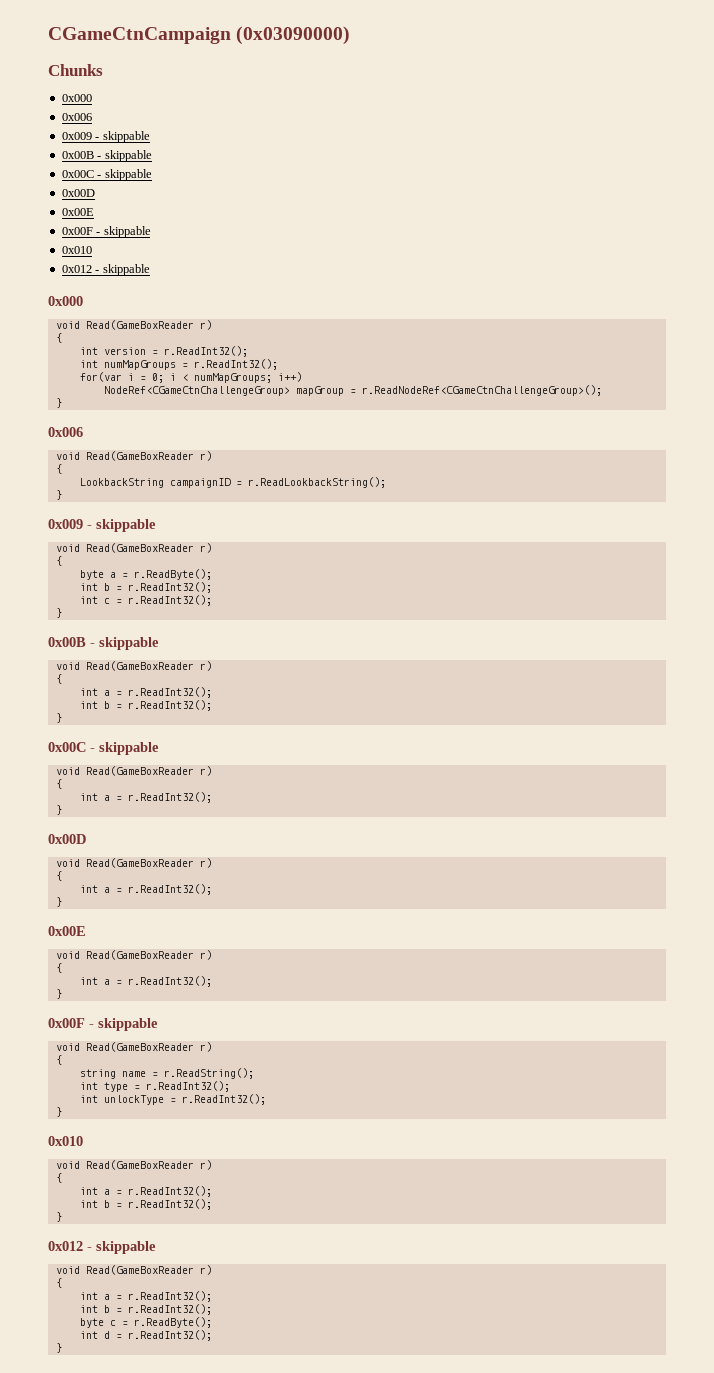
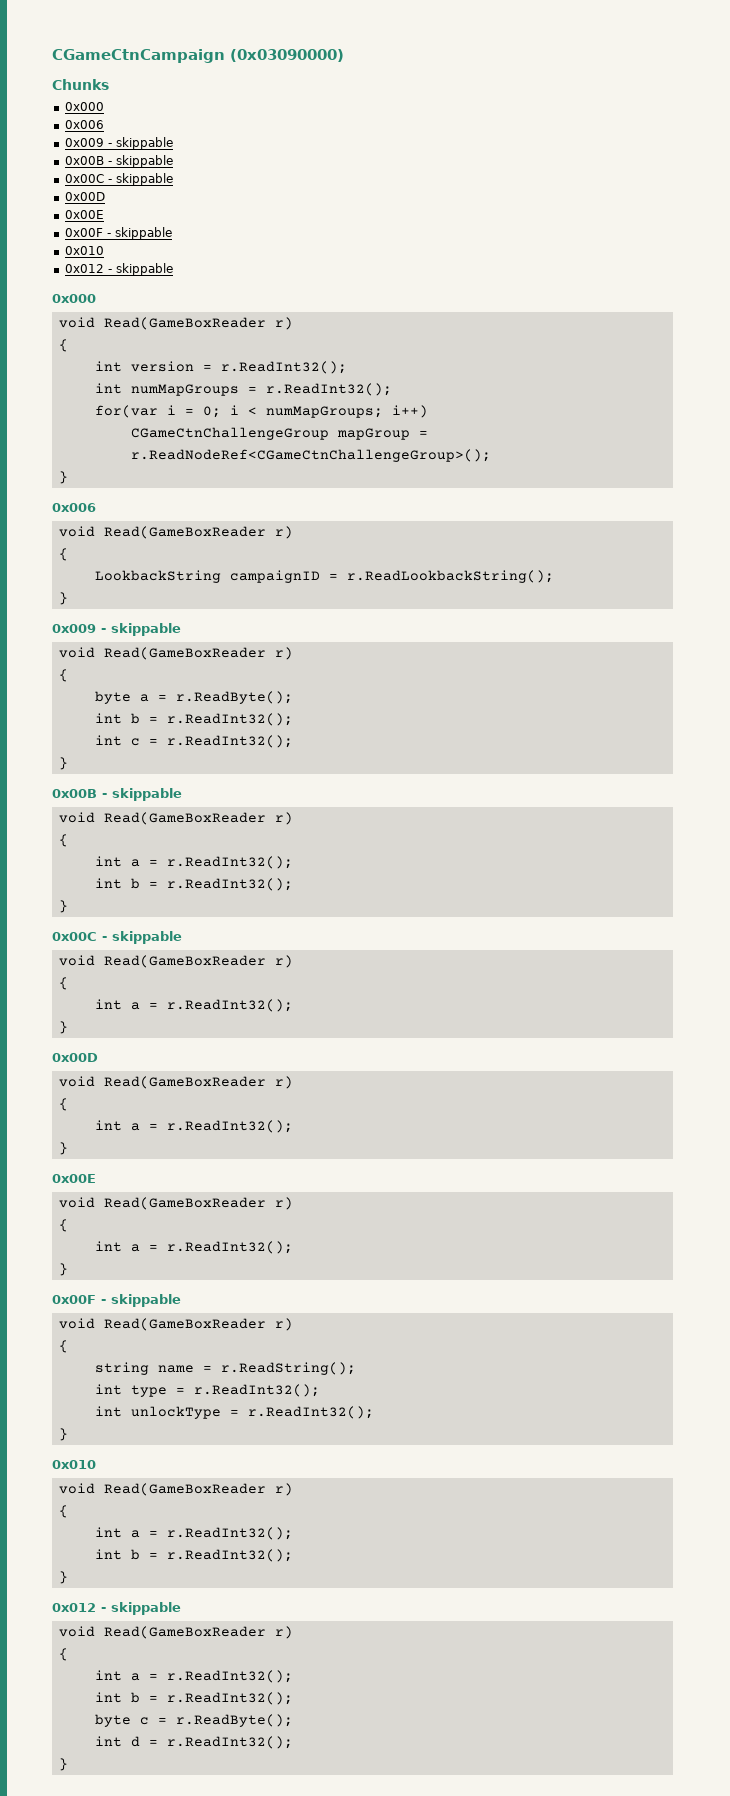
[103,386,290,396] NodeRef<CGameCtnChallengeGroup> -> [130,427,329,440] CGameCtnChallengeGroup

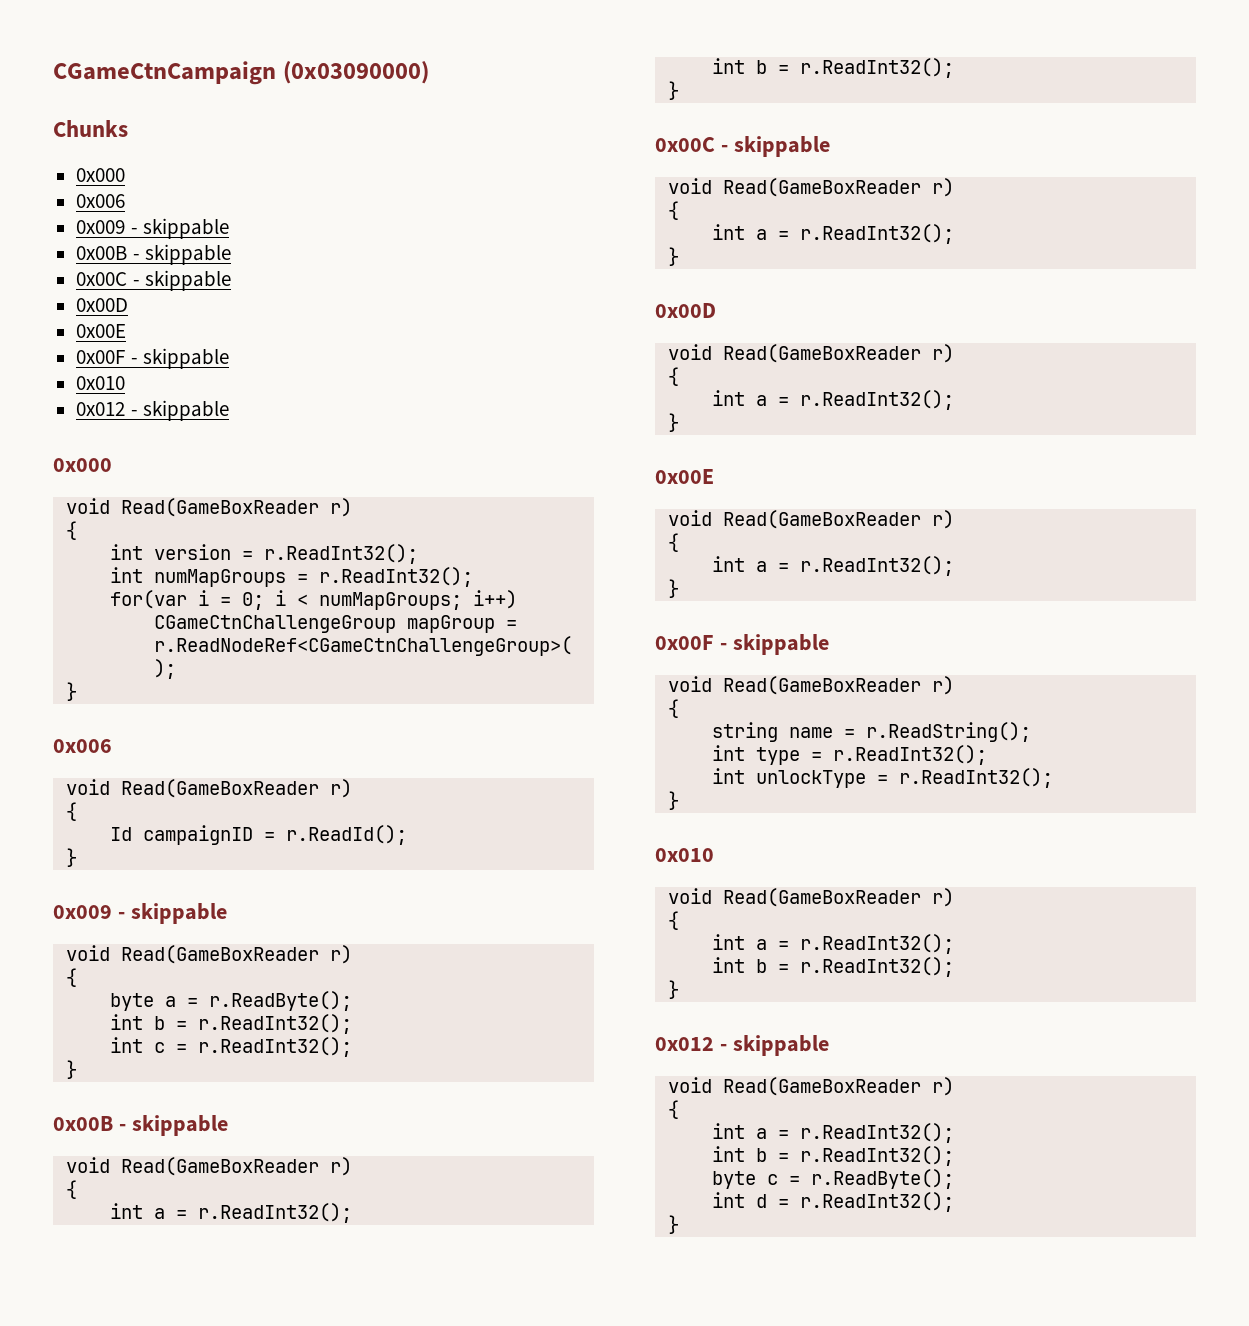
[94,570,221,583] LookbackString -> [109,827,132,841] Id
[346,570,554,583] r.ReadLookbackString(); -> [285,825,407,845] r.ReadId();

